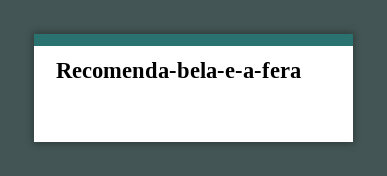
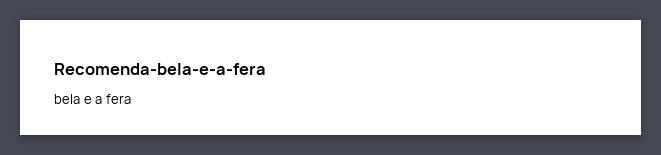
(301, 70) none -> [54,94,131,104] // bela e a fera

